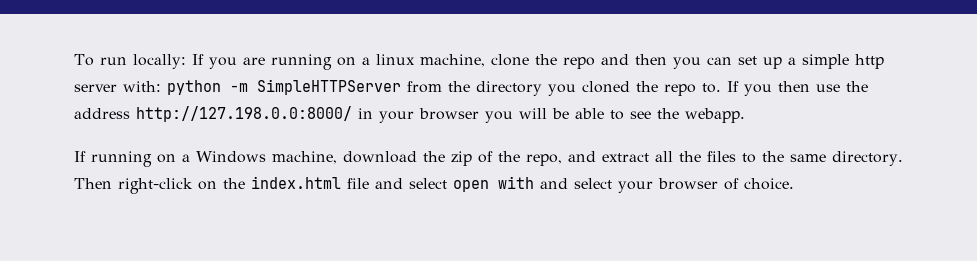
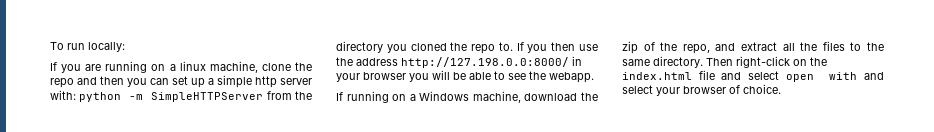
(186, 61) none -> (125, 47) //

